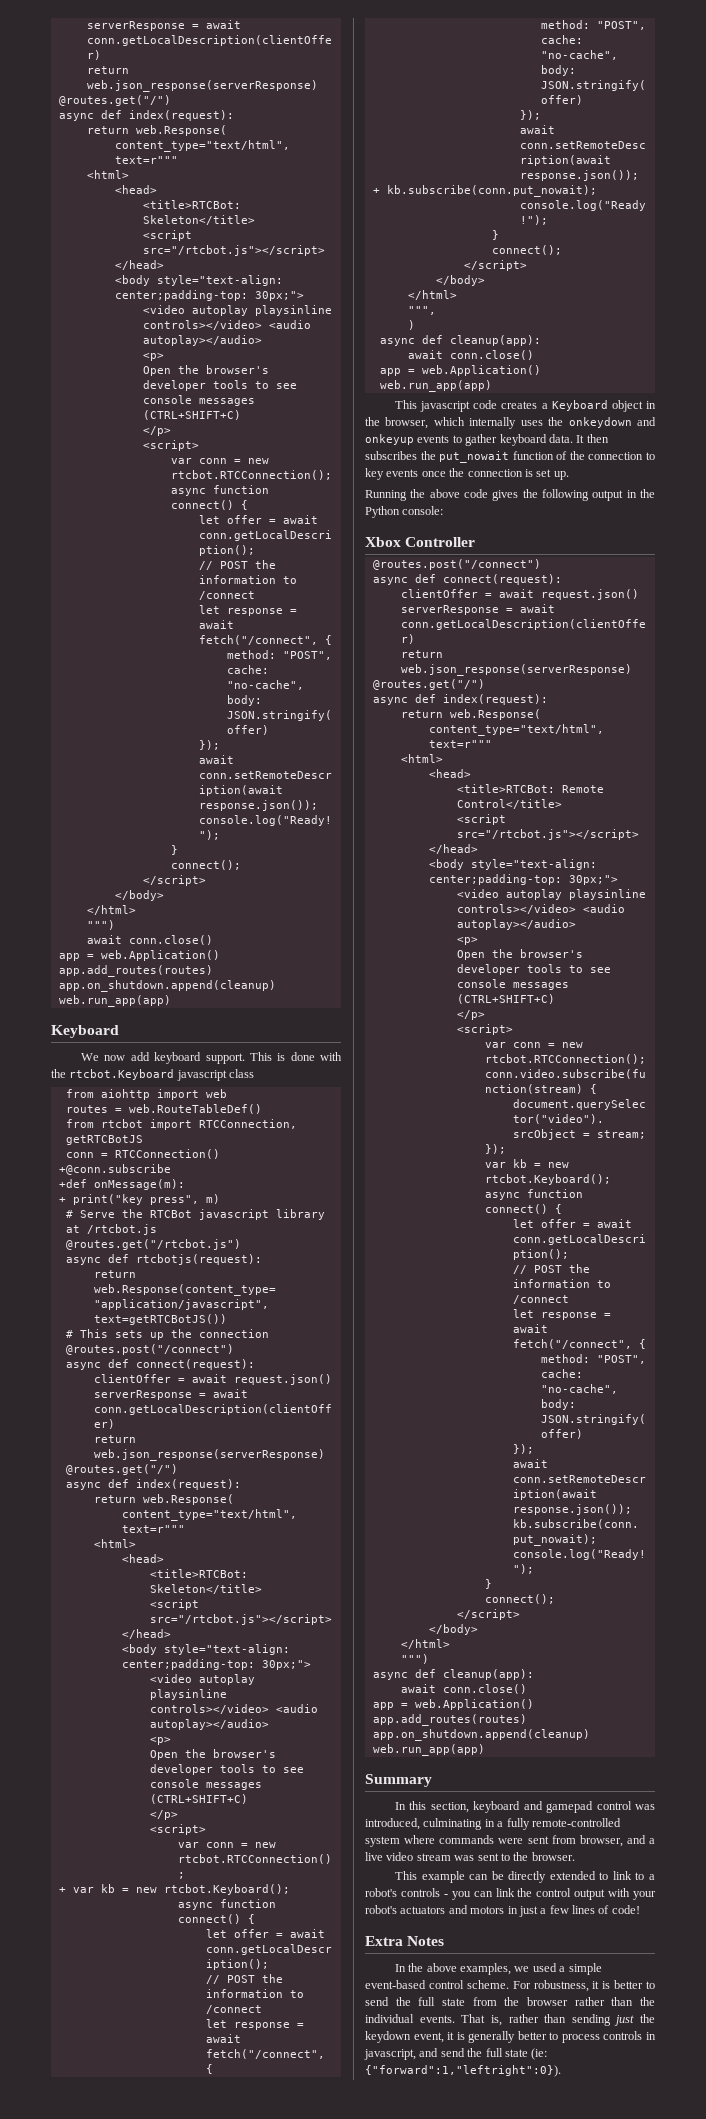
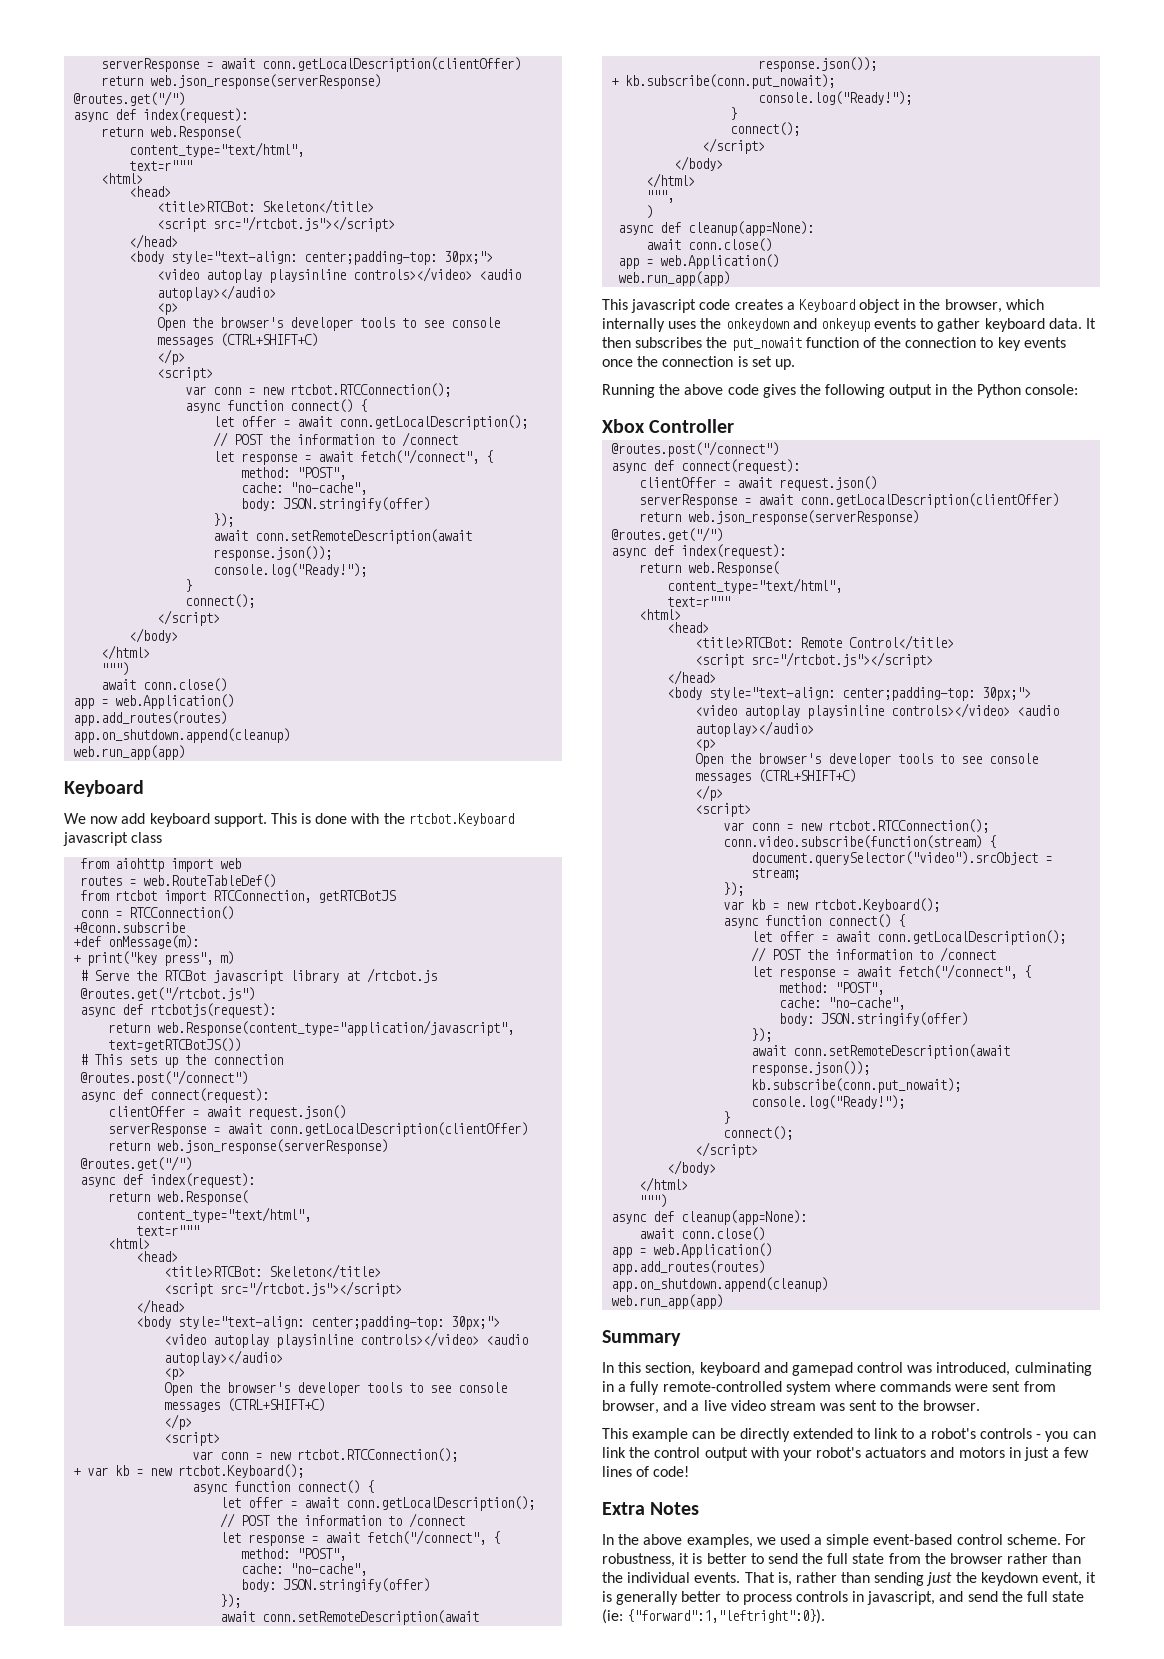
[449,335,541,346] cleanup(app): -> [688,221,815,236] cleanup(app=None):
[442,1669,534,1680] cleanup(app): -> [681,1210,808,1225] cleanup(app=None):

